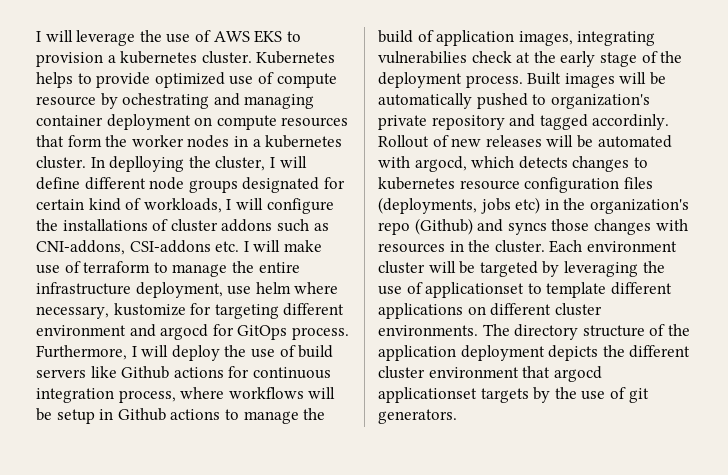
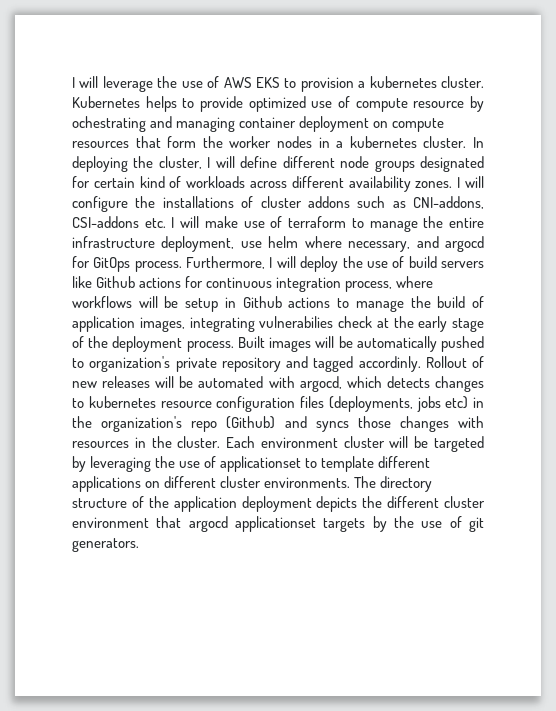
[109,156,185,172] deplloying -> [72,156,128,172] deploying
[143,198,222,213] workloads, -> [186,176,453,192] workloads across different availability zones.
[113,303,345,319] [36,325,126,336] kustomize for targeting different environment -> (411, 246) none

